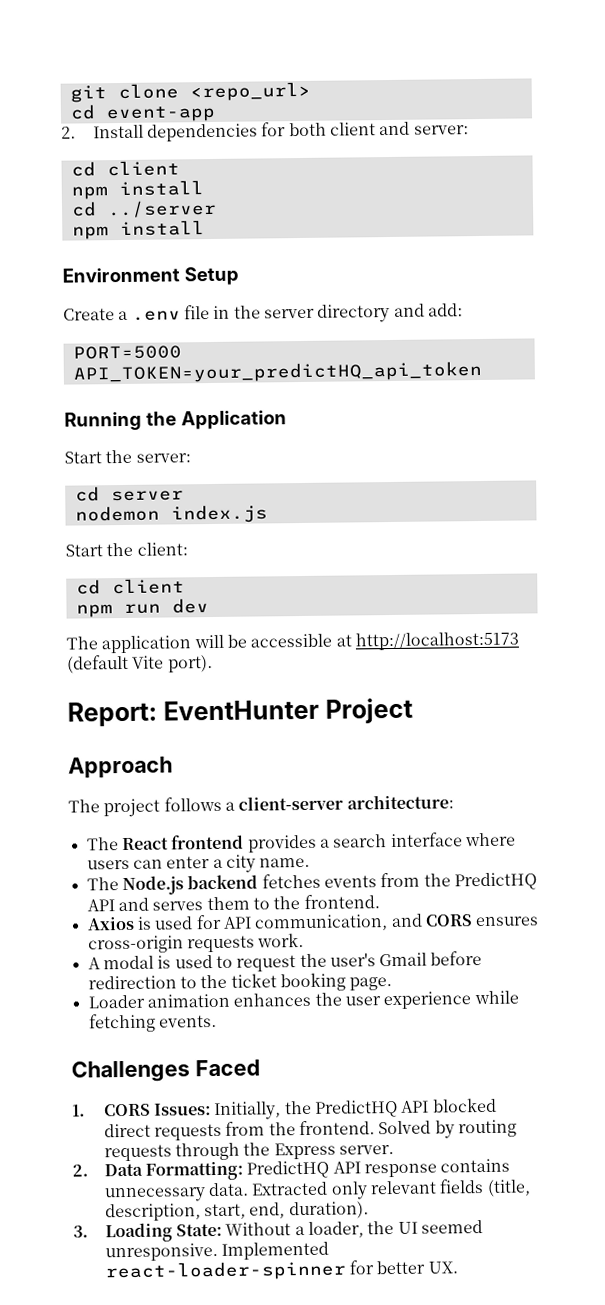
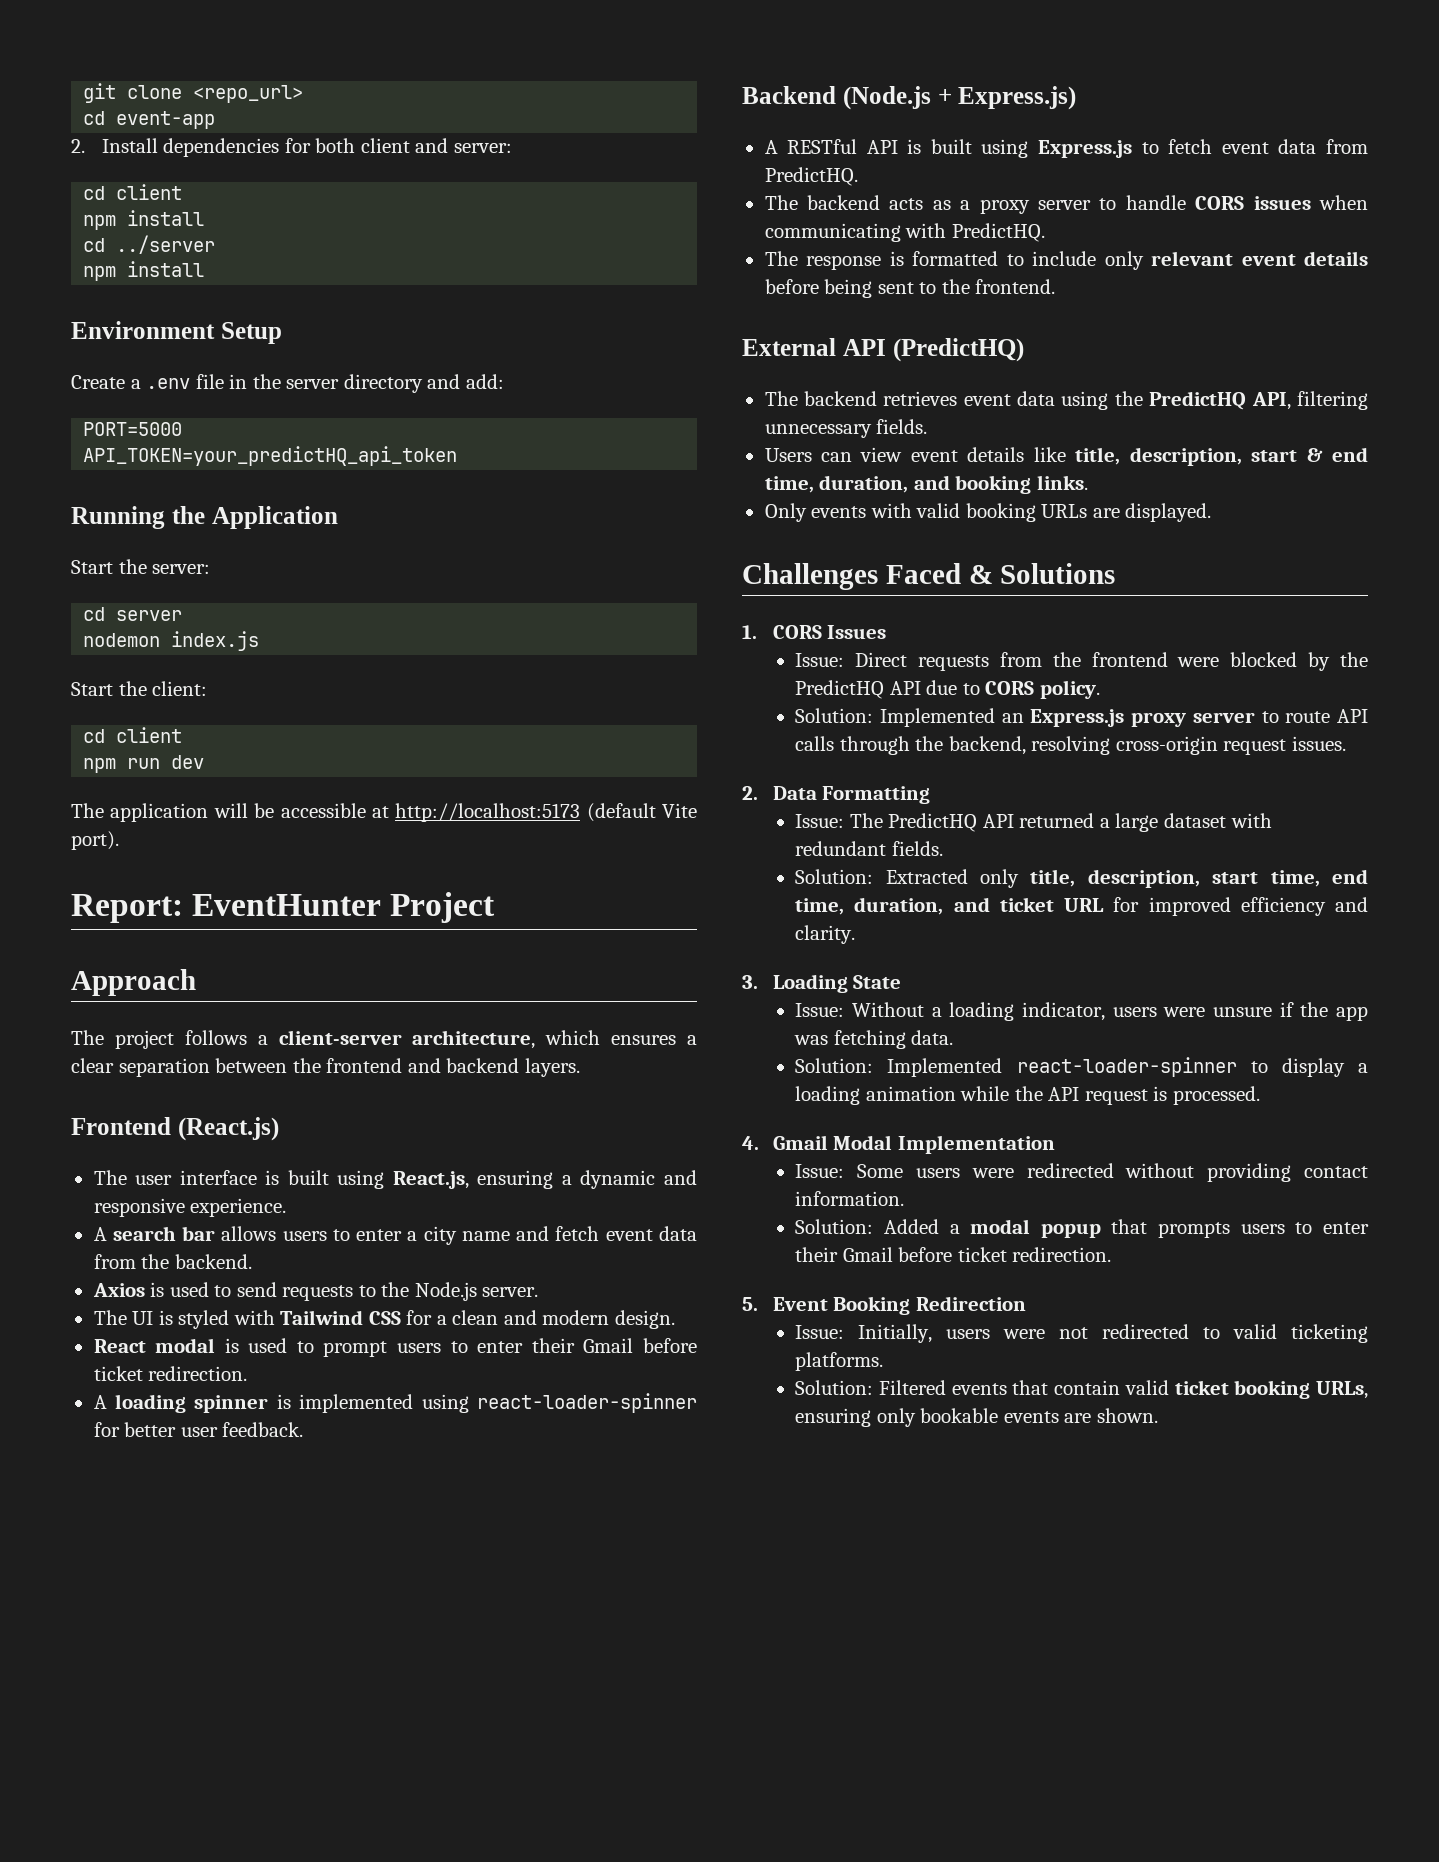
[346,794,454,810] [86,832,516,853] [86,854,311,873] [86,872,537,896] [86,894,380,912] [86,913,540,932] [87,932,305,954] [87,951,483,972] [87,972,393,992] [87,990,519,1010] [88,1013,217,1033] architecture: // The React frontend provides a search interface where users can enter a city name. // The Node.js backend fetches events from the PredictHQ API and serves them to the frontend. // Axios is used for API communication, and CORS ensures cross-origin requests work. // A modal is used to request the user's Gmail before redirection to the ticket booking page. // Loader animation enhances the user experience while fetching events. -> [412,1030,697,1049] [71,1058,580,1077] [71,1117,279,1141] [93,1170,698,1189] [93,1198,287,1217] [93,1226,697,1245] [93,1254,252,1269] [92,1282,539,1301] [93,1310,675,1329] [93,1338,697,1357] [93,1366,248,1381] [93,1393,697,1413] [93,1422,304,1437] [742,86,1077,110] [764,139,1368,158] [764,167,858,186] [764,195,1368,214] [764,223,1045,242] [764,251,1368,270] [764,279,1056,298] [742,338,1024,362] [764,391,1368,410] [764,419,928,438] [764,447,1368,466] [764,475,1088,494] [764,503,1212,522] architecture, which ensures a clear separation between the frontend and backend layers. // Frontend (React.js) // The user interface is built using React.js, ensuring a dynamic and responsive experience. // A search bar allows users to enter a city name and fetch event data from the backend. // Axios is used to send requests to the Node.js server. // The UI is styled with Tailwind CSS for a clean and modern design. // React modal is used to prompt users to enter their Gmail before ticket redirection. // A loading spinner is implemented using react-loader-spinner for better user feedback. // Backend (Node.js + Express.js) // A RESTful API is built using Express.js to fetch event data from PredictHQ. // The backend acts as a proxy server to handle CORS issues when communicating with PredictHQ. // The response is formatted to include only relevant event details before being sent to the frontend. // External API (PredictHQ) // The backend retrieves event data using the PredictHQ API, filtering unnecessary fields. // Users can view event details like title, description, start & end time, duration, and booking links. // Only events with valid booking URLs are displayed.
(261, 1068) none -> [968,563,1116,584] & Solutions
[153,1097,497,1121] [103,1119,517,1141] [103,1142,394,1162] [72,1158,511,1181] [103,1179,531,1203] [104,1201,369,1222] [73,1220,483,1243] [104,1241,329,1262] [104,1260,458,1282] Issues: Initially, the PredictHQ API blocked direct requests from the frontend. Solved by routing requests through the Express server. // 2. Data Formatting: PredictHQ API response contains unnecessary data. Extracted only relevant fields (title, description, start, end, duration). // 3. Loading State: Without a loader, the UI seemed unresponsive. Implemented react-loader-spinner for better UX. -> [827,625,887,639] [795,652,1369,671] [795,680,1100,699] [795,708,1368,727] [795,736,1346,755] [742,786,931,804] [795,813,1272,832] [795,841,943,856] [795,869,1368,888] [795,897,1368,916] [795,925,856,944] [742,974,902,993] [795,1002,1368,1021] [794,1030,954,1049] [795,1057,1368,1077] [795,1086,1260,1105] [742,1135,1055,1154] [795,1163,1368,1182] [795,1191,905,1206] [795,1219,1369,1238] [795,1247,1112,1262] [742,1296,1026,1315] [795,1324,1368,1343] [795,1352,884,1371] [795,1380,1368,1399] [795,1408,1158,1427] Issues // Issue: Direct requests from the frontend were blocked by the PredictHQ API due to CORS policy. // Solution: Implemented an Express.js proxy server to route API calls through the backend, resolving cross-origin request issues. // 2. Data Formatting // Issue: The PredictHQ API returned a large dataset with redundant fields. // Solution: Extracted only title, description, start time, end time, duration, and ticket URL for improved efficiency and clarity. // 3. Loading State // Issue: Without a loading indicator, users were unsure if the app was fetching data. // Solution: Implemented react-loader-spinner to display a loading animation while the API request is processed. // 4. Gmail Modal Implementation // Issue: Some users were redirected without providing contact information. // Solution: Added a modal popup that prompts users to enter their Gmail before ticket redirection. // 5. Event Booking Redirection // Issue: Initially, users were not redirected to valid ticketing platforms. // Solution: Filtered events that contain valid ticket booking URLs, ensuring only bookable events are shown.

